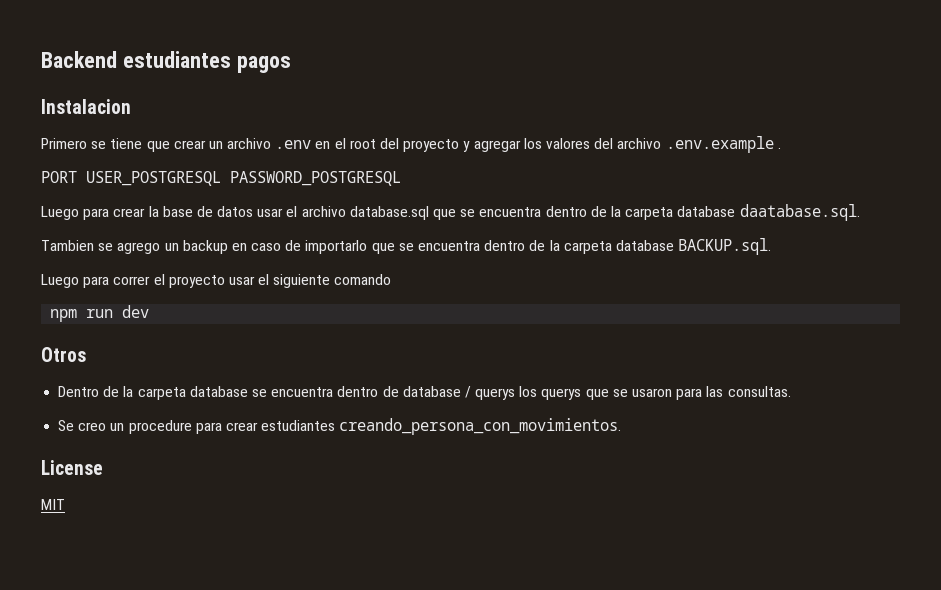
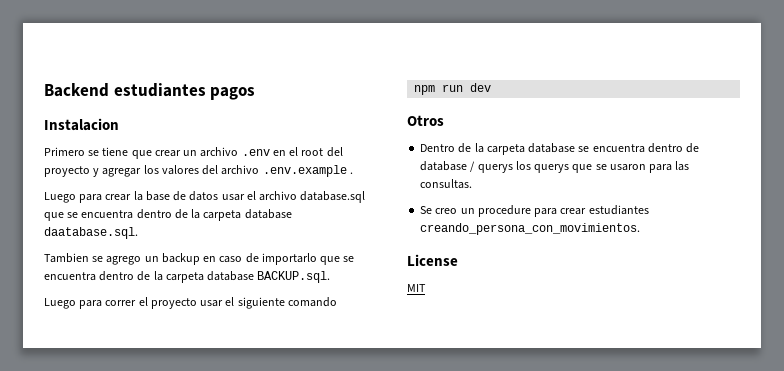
[41,171,401,186] // PORT USER_POSTGRESQL PASSWORD_POSTGRESQL -> (353, 173) none

